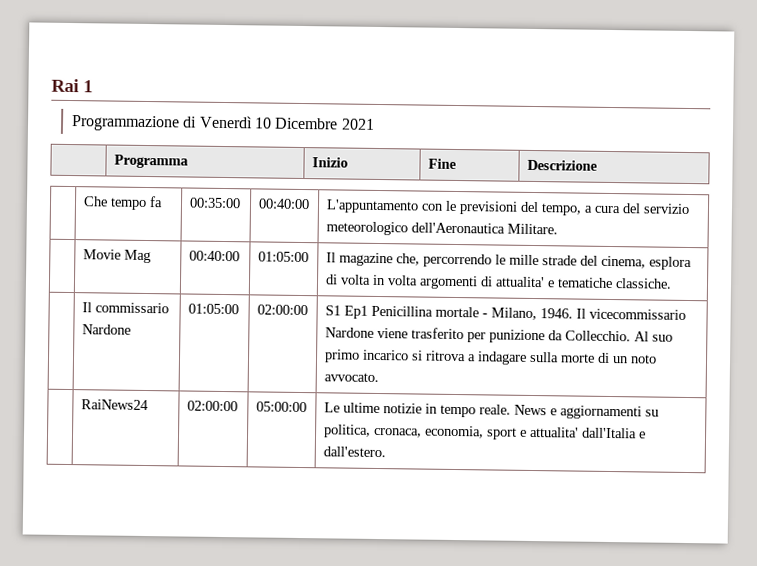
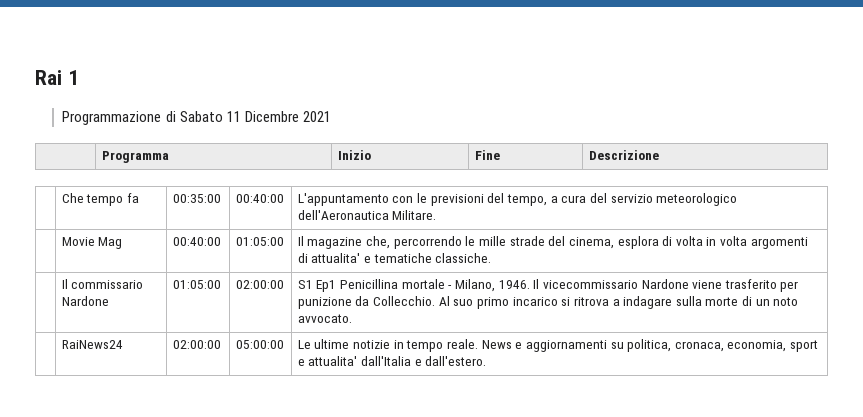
[198,115,273,129] Venerdì 10 -> [179,111,241,122] Sabato 11

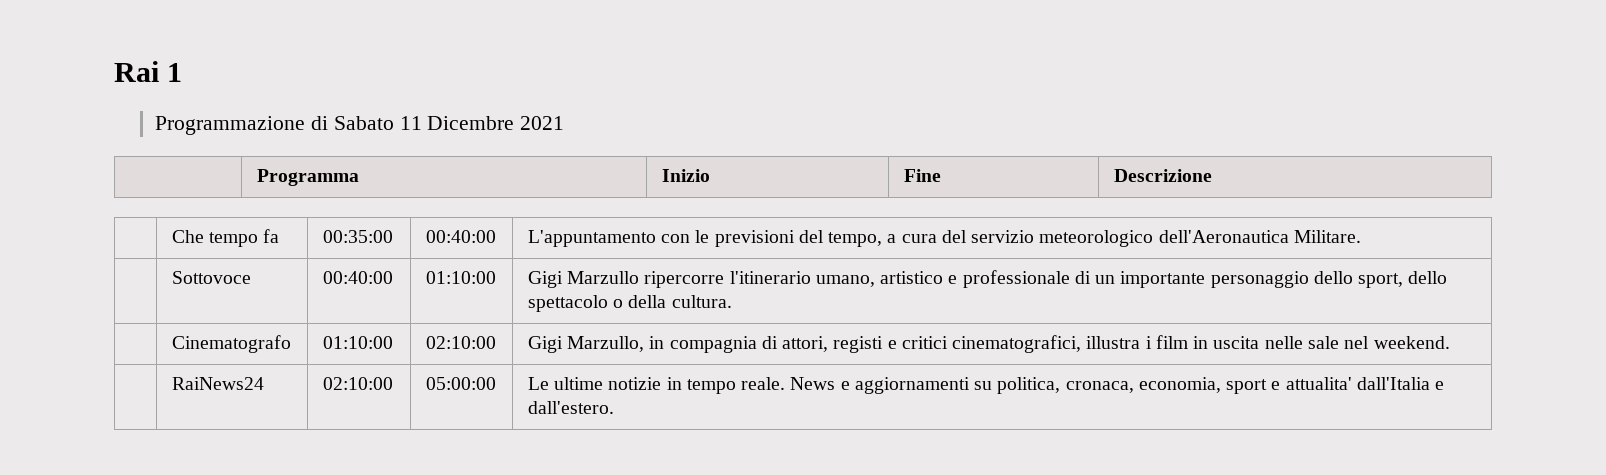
[61,237,123,249] [172,237,221,246] [235,237,284,246] [297,236,808,249] [297,253,492,263] [61,279,144,289] [61,296,109,306] [172,280,221,289] [235,280,284,289] [297,279,799,292] [297,296,799,309] [297,314,352,323] Movie Mag | 00:40:00 | 01:05:00 | Il magazine che, percorrendo le mille strade del cinema, esplora di volta in volta argomenti di attualita' e tematiche classiche. // | Il commissario Nardone | 01:05:00 | 02:00:00 | S1 Ep1 Penicillina mortale - Milano, 1946. Il vicecommissario Nardone viene trasferito per punizione da Collecchio. Al suo primo incarico si ritrova a indagare sulla morte di un noto avvocato. -> [171,271,251,284] [322,271,393,284] [425,271,496,284] [527,270,1448,288] [527,295,732,312] [171,335,291,353] [322,336,393,349] [425,336,496,349] [527,335,1450,353] Sottovoce | 00:40:00 | 01:10:00 | Gigi Marzullo ripercorre l'itinerario umano, artistico e professionale di un importante personaggio dello sport, dello spettacolo o della cultura. // | Cinematografo | 01:10:00 | 02:10:00 | Gigi Marzullo, in compagnia di attori, registi e critici cinematografici, illustra i film in uscita nelle sale nel weekend.
[172,340,221,349] 02:00:00 -> [322,377,393,390] 02:10:00

